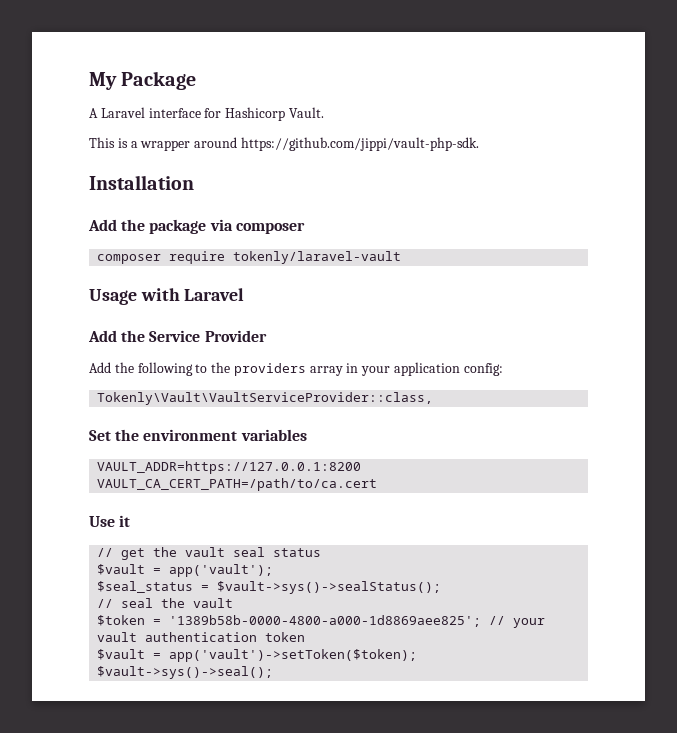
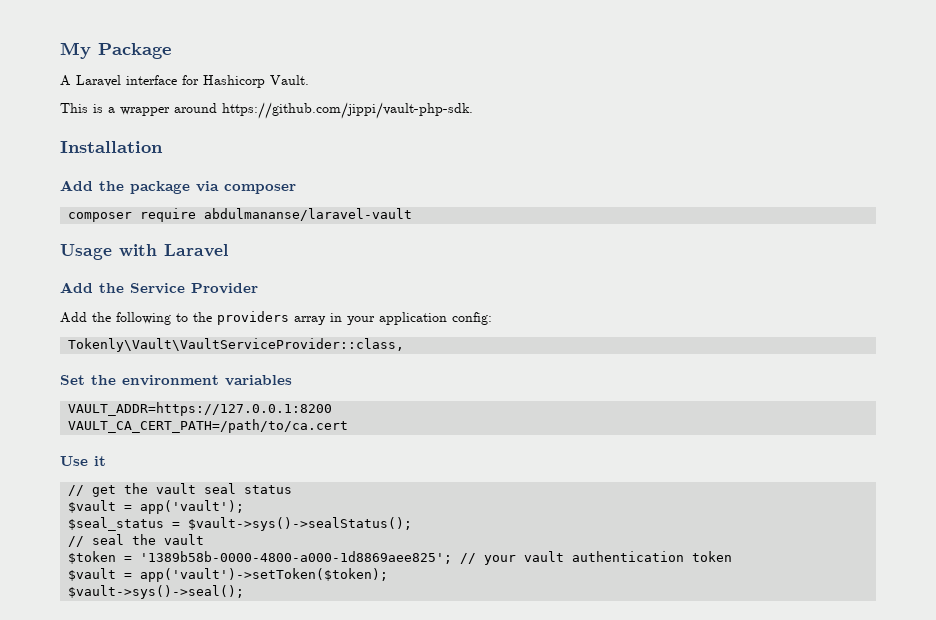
[233,251,402,264] tokenly/laravel-vault -> [204,208,413,221] abdulmananse/laravel-vault

